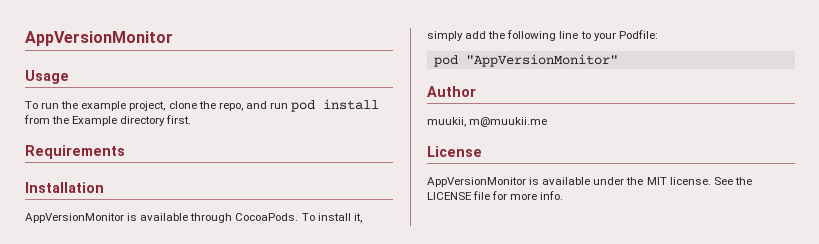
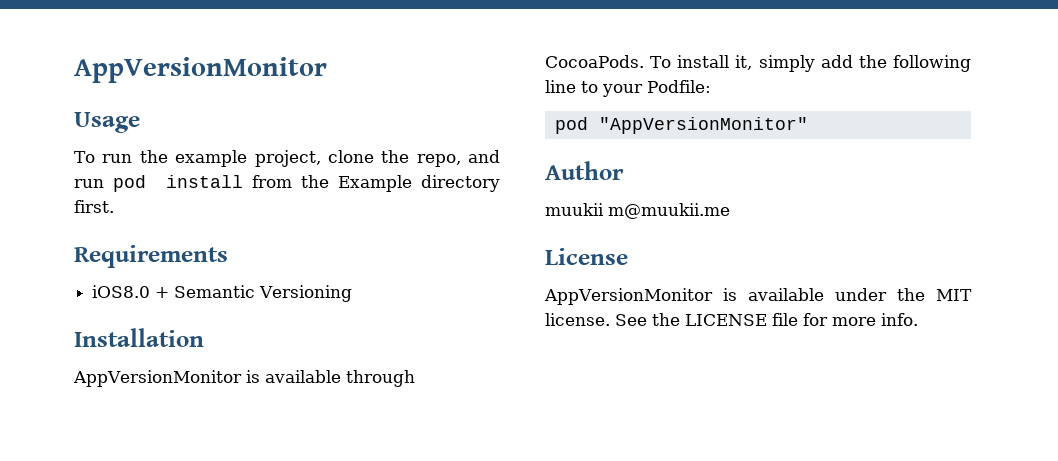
(125, 152) none -> [92,285,353,302] // iOS8.0 + Semantic Versioning
[427,117,466,127] muukii, -> [545,203,604,216] muukii

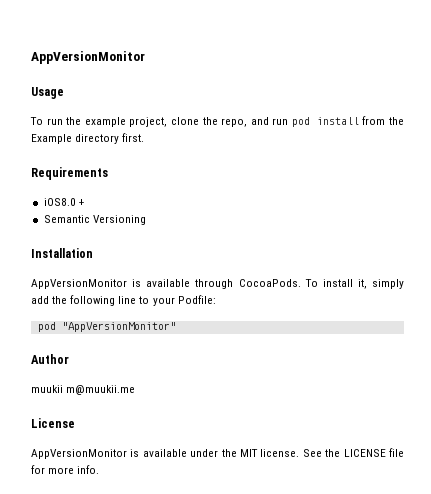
(170, 292) none -> (84, 202) //

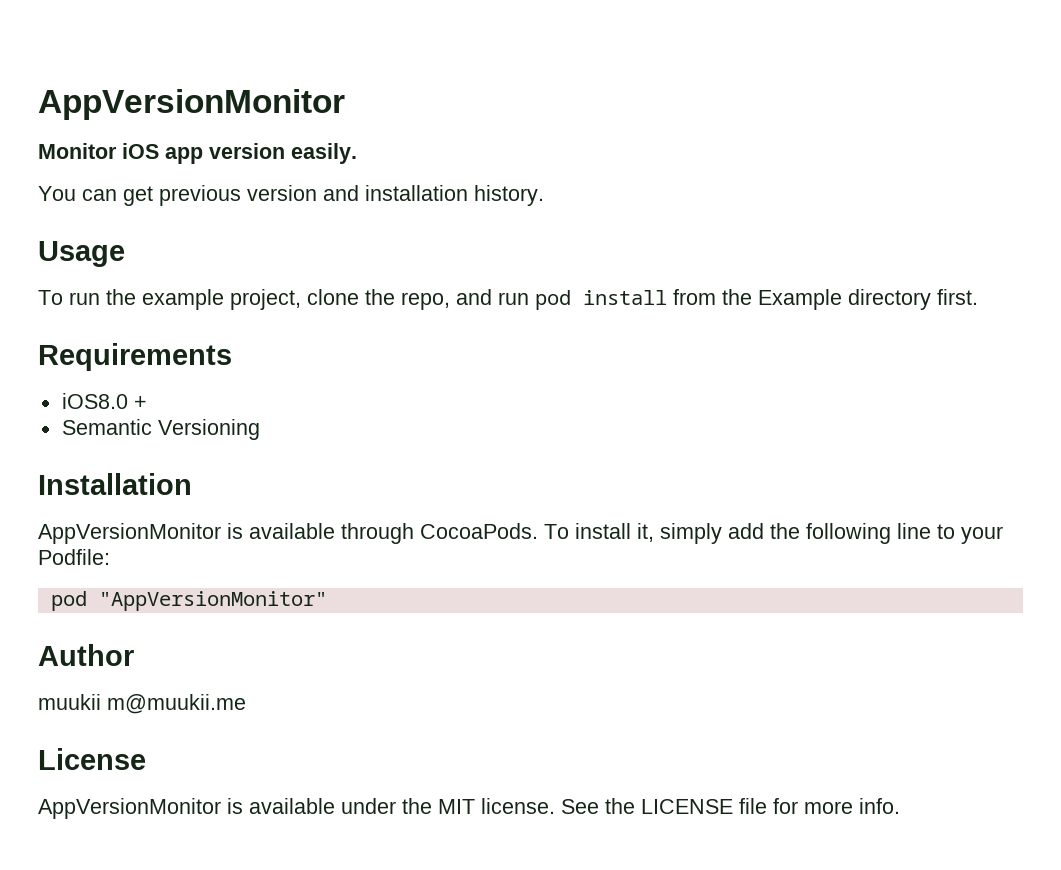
[31,51,145,64] AppVersionMonitor -> [38,89,345,120] [38,143,357,164] [38,185,544,206] AppVersionMonitor // Monitor iOS app version easily. // You can get previous version and installation history.

